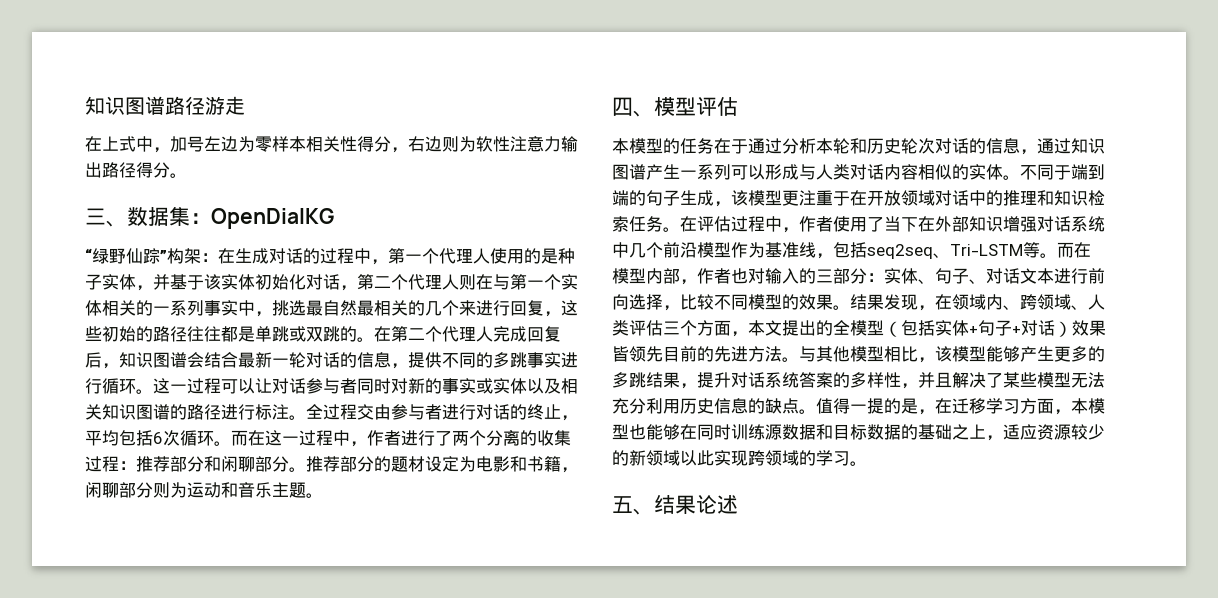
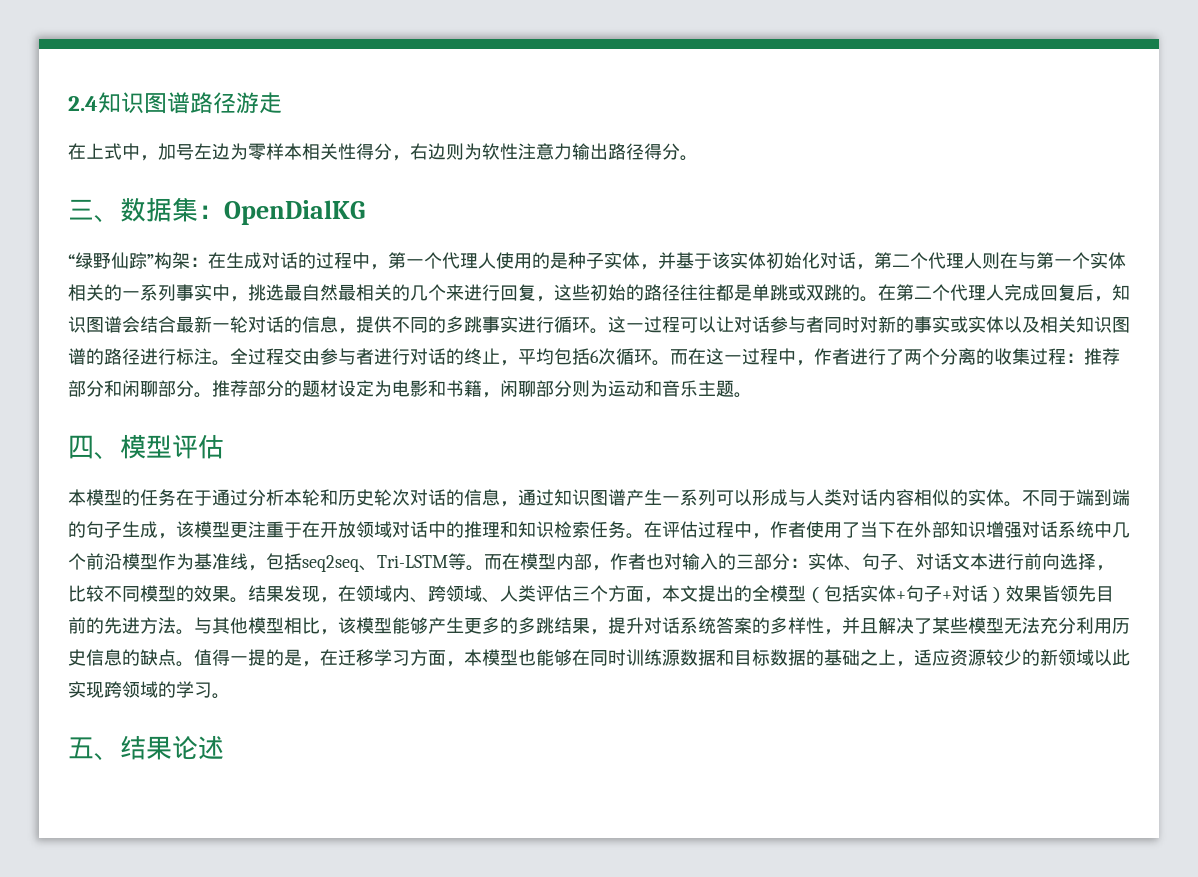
(85, 105) none -> [68,96,98,111] 2.4

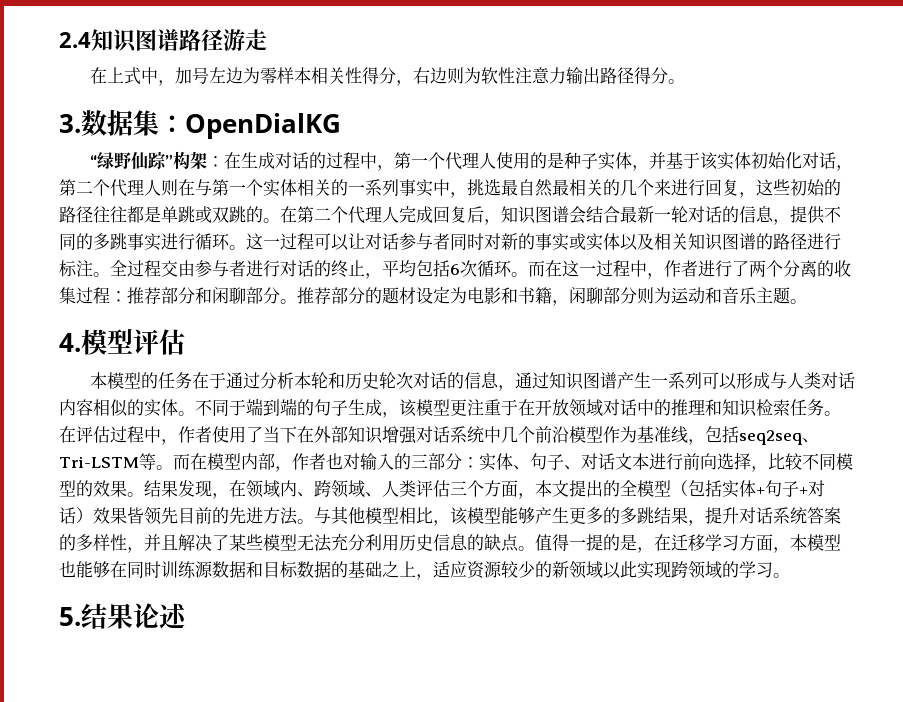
[68,199,120,223] 三、 -> [59,114,81,133] 3.
[68,435,120,460] 四、 -> [59,333,81,352] 4.
[68,737,120,761] 五、 -> [59,607,81,626] 5.

